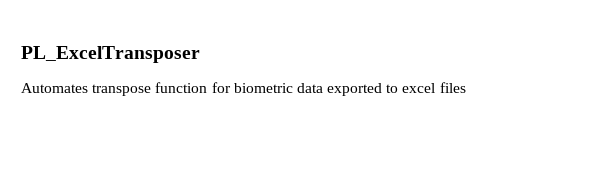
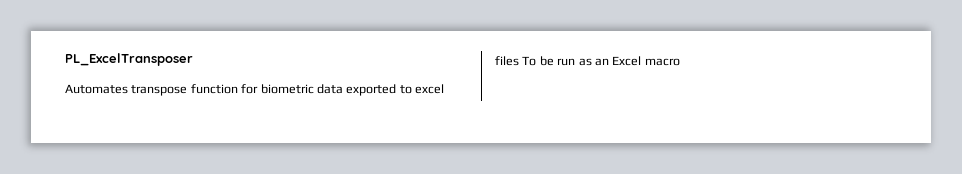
(466, 87) none -> [522,56,680,66] To be run as an Excel macro

